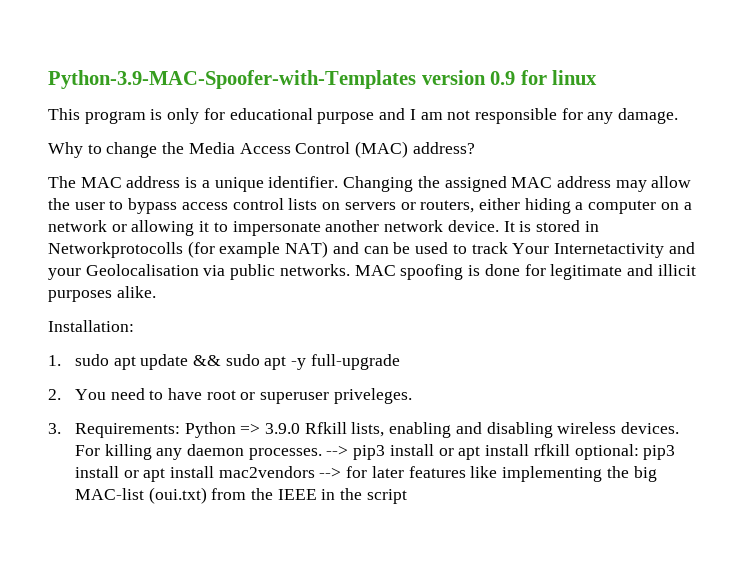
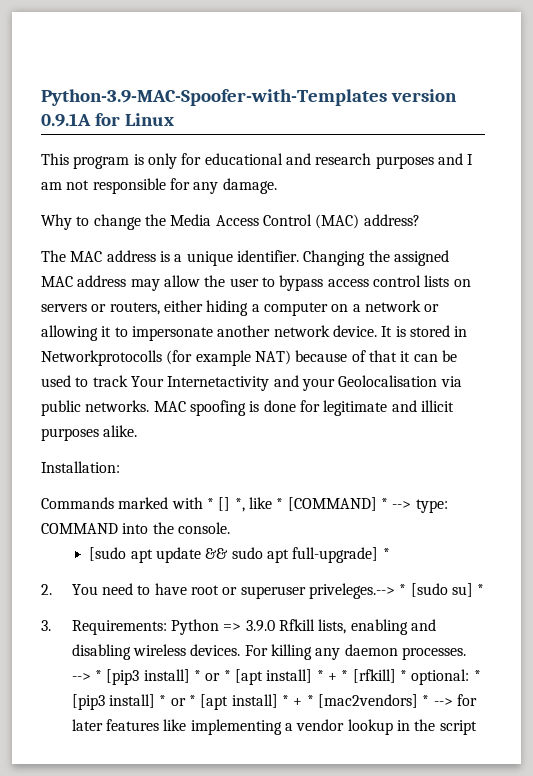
[490,70,598,85] 0.9 for linux -> [41,113,174,127] 0.9.1A for Linux
[317,112,375,124] purpose -> [285,153,434,169] and research purposes
[332,242,359,254] and -> [295,350,411,362] because of that it
[48,354,109,366] 1. sudo -> [41,497,448,513] [41,522,230,534] [89,547,127,561] Commands marked with * [] *, like * [COMMAND] * --> type: COMMAND into the console. // [sudo
[291,354,400,370] -y full-upgrade -> [292,547,390,563] full-upgrade] *
[333,388,412,404] priveleges. -> [309,583,485,599] priveleges.--> * [sudo su] *
[353,444,676,460] [74,466,315,482] pip3 install or apt install rfkill optional: pip3 install or apt install mac2vendors -> [95,669,481,685] [71,694,430,710] * [pip3 install] * or * [apt install] * + * [rfkill] * optional: * [pip3 install] * or * [apt install] * + * [mac2vendors] *
[606,466,657,482] [74,487,317,504] the big MAC-list (oui.txt) from the IEEE -> [285,719,393,735] a vendor lookup

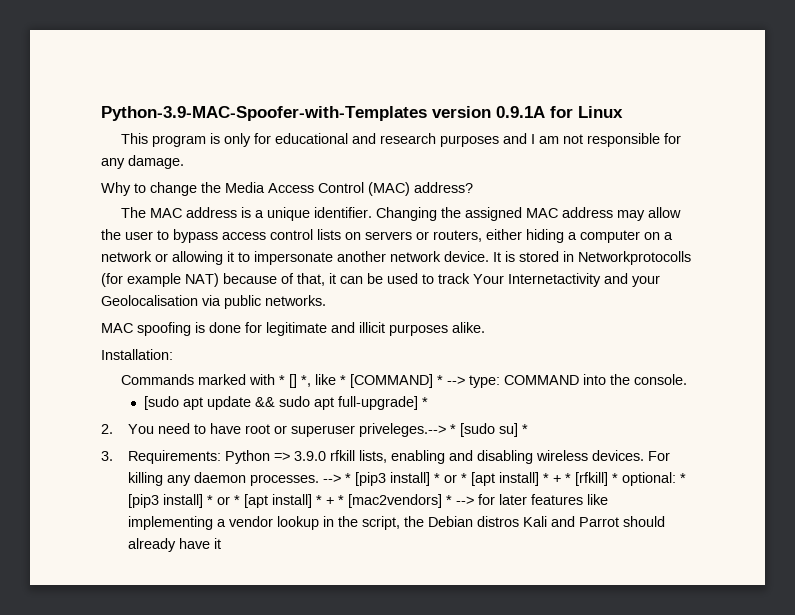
[368,350,397,362] that -> [297,273,325,286] that,
(150, 406) none -> (326, 300) //
[279,619,316,631] Rfkill -> [330,450,356,461] rfkill
[439,720,477,735] script -> [362,516,666,530] [128,538,222,552] script, the Debian distros Kali and Parrot should already have it

